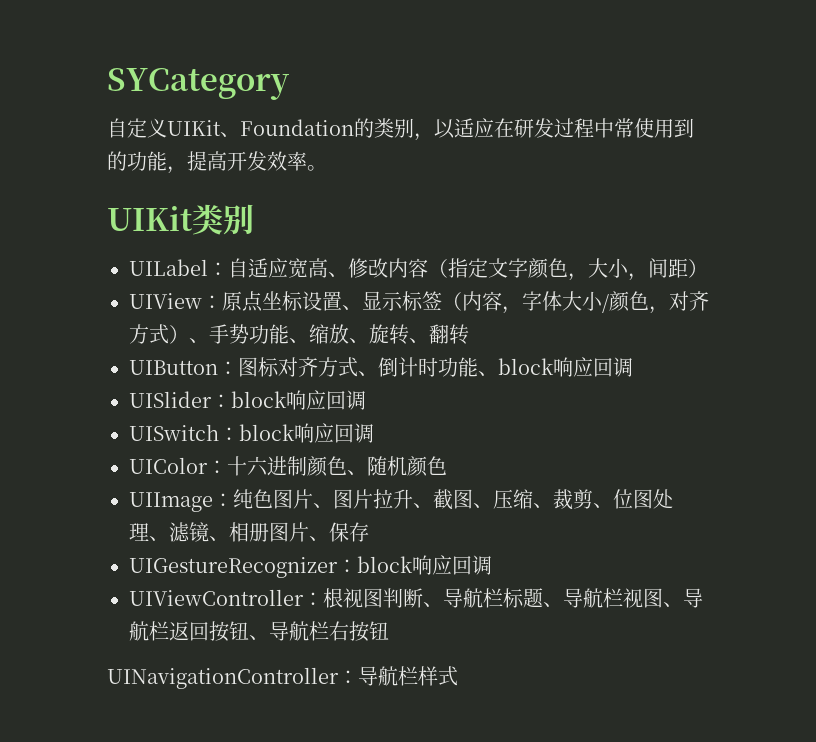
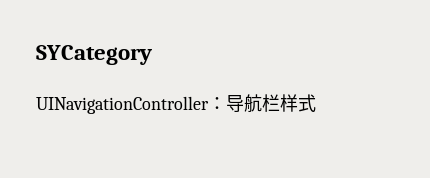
[107,118,694,141] [107,151,327,174] [107,204,254,235] [129,258,708,281] [129,291,709,314] [129,324,469,345] [129,357,633,377] [129,390,366,410] [129,423,374,443] [129,456,447,477] [129,489,673,512] [129,522,369,542] [129,555,492,578] [129,588,703,608] [129,621,389,642] // 自定义UIKit、Foundation的类别，以适应在研发过程中常使用到的功能，提高开发效率。 // UIKit类别 // UILabel：自适应宽高、修改内容（指定文字颜色，大小，间距） // UIView：原点坐标设置、显示标签（内容，字体大小/颜色，对齐方式）、手势功能、缩放、旋转、翻转 // UIButton：图标对齐方式、倒计时功能、block响应回调 // UISlider：block响应回调 // UISwitch：block响应回调 // UIColor：十六进制颜色、随机颜色 // UIImage：纯色图片、图片拉升、截图、压缩、裁剪、位图处理、滤镜、相册图片、保存 // UIGestureRecognizer：block响应回调 // UIViewController：根视图判断、导航栏标题、导航栏视图、导航栏返回按钮、导航栏右按钮 -> (152, 55) none

